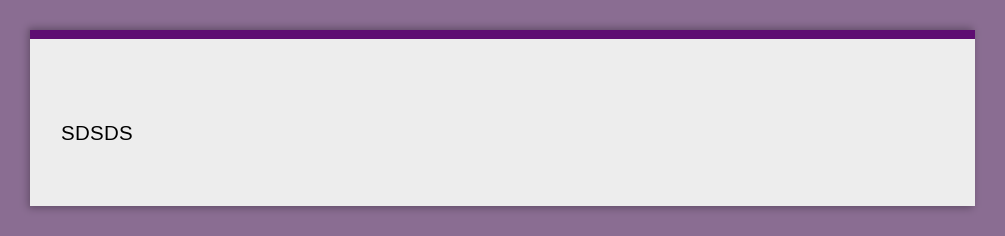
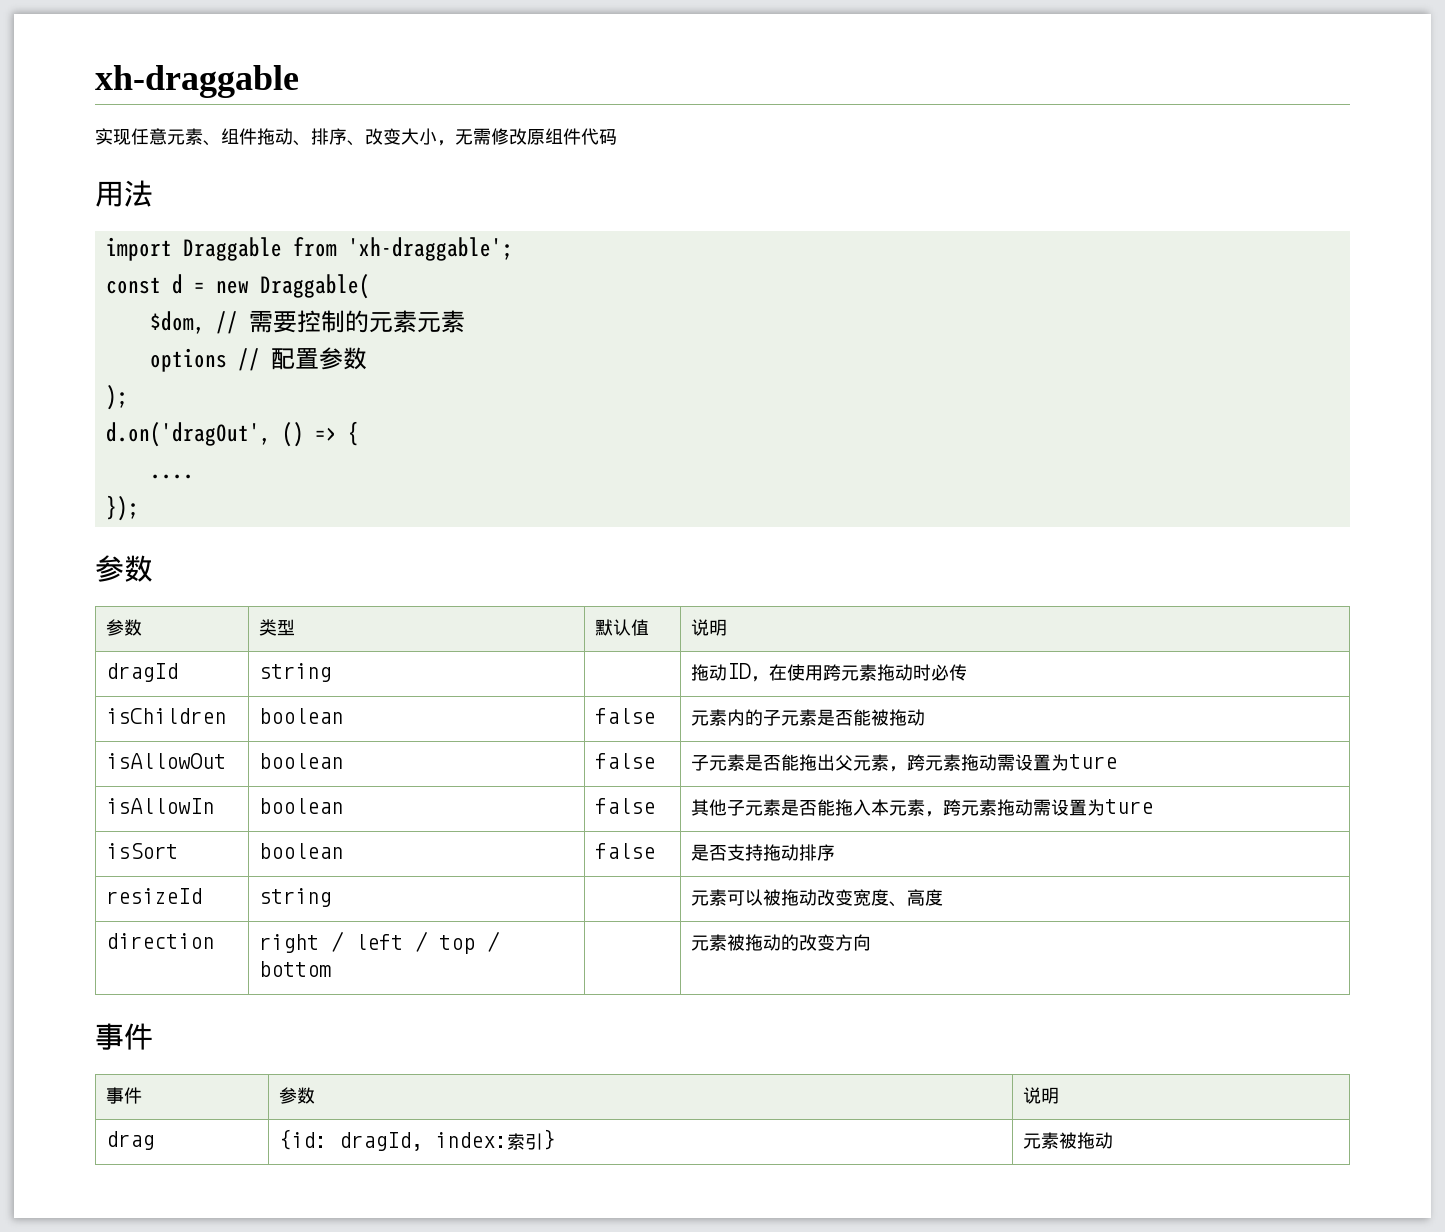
[61,126,133,140] SDSDS -> [95,65,299,98] [95,128,617,146] [95,180,153,207] [105,237,513,261] [105,274,370,299] [149,310,465,334] [149,347,367,372] [105,385,128,410] [105,421,359,447] [149,474,194,479] [105,495,139,521] [95,555,153,582] [106,619,143,636] [259,619,296,636] [595,619,650,636] [691,619,728,636] [106,663,179,682] [259,663,332,682] [691,663,968,682] [106,708,227,724] [259,708,344,724] [595,708,656,724] [691,709,926,726] [106,753,227,769] [259,753,344,769] [595,753,656,769] [691,754,1118,772] [106,798,215,814] [259,798,344,814] [595,798,656,814] [691,799,1154,817] [106,843,179,859] [259,843,344,859] [595,843,656,859] [691,844,836,861] [106,888,203,904] [259,888,332,907] [691,889,944,907] [106,933,215,949] [259,931,501,954] [259,961,332,977] [691,934,872,951] [95,1023,153,1050] [106,1087,143,1104] [279,1087,316,1104] [1023,1087,1060,1104] [106,1131,155,1150] [279,1129,556,1151] [1023,1132,1114,1149] xh-draggable // 实现任意元素、组件拖动、排序、改变大小，无需修改原组件代码 // 用法 // import Draggable from 'xh-draggable'; // const d = new Draggable( // $dom, // 需要控制的元素元素 // options // 配置参数 // ); // d.on('dragOut', () => { // .... // }); // 参数 // 参数 | 类型 | 默认值 | 说明 // dragId | string | | 拖动ID，在使用跨元素拖动时必传 // isChildren | boolean | false | 元素内的子元素是否能被拖动 // isAllowOut | boolean | false | 子元素是否能拖出父元素，跨元素拖动需设置为ture // isAllowIn | boolean | false | 其他子元素是否能拖入本元素，跨元素拖动需设置为ture // isSort | boolean | false | 是否支持拖动排序 // resizeId | string | | 元素可以被拖动改变宽度、高度 // direction | right / left / top / bottom | | 元素被拖动的改变方向 // 事件 // 事件 | 参数 | 说明 // drag | {id: dragId, index:索引} | 元素被拖动

